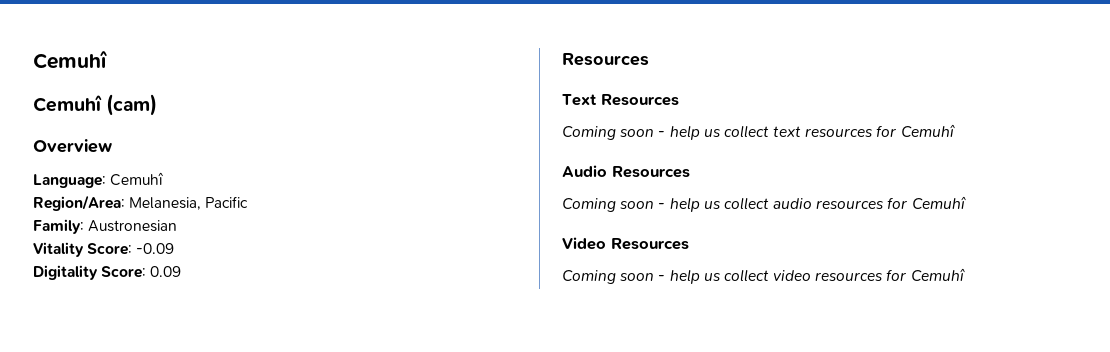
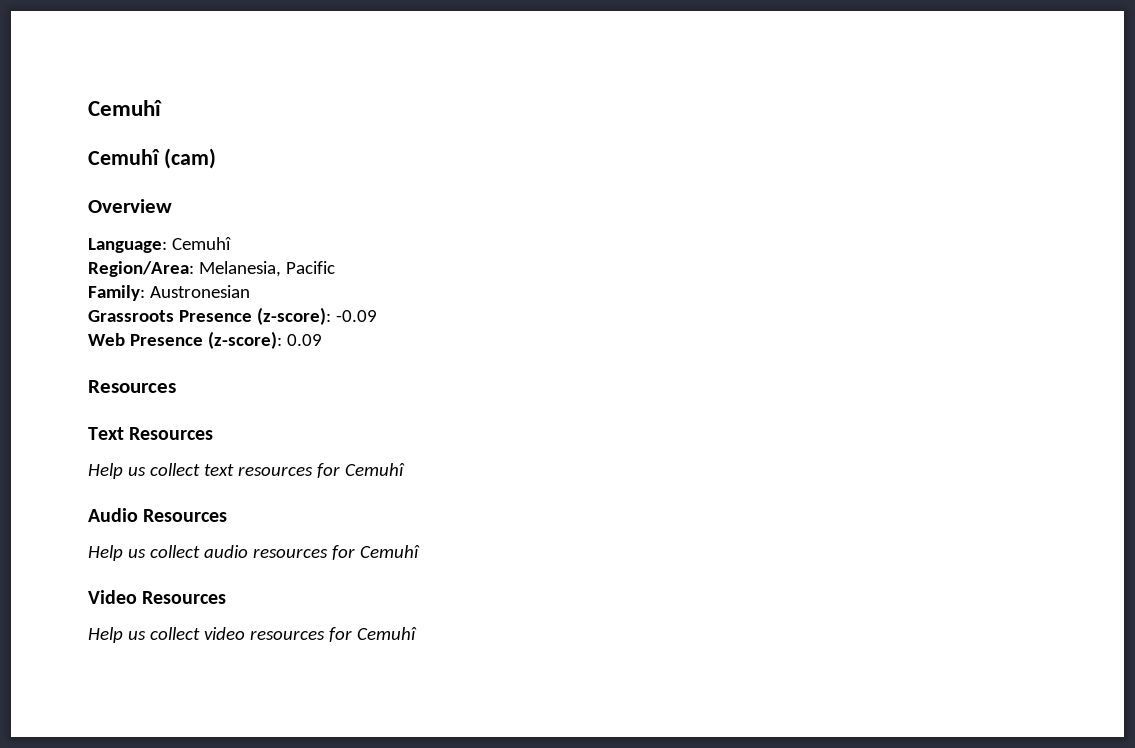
[33,242,175,257] [33,265,147,280] Vitality Score: -0.09 // Digitality Score: -> [88,307,377,325] [88,331,282,349] Grassroots Presence (z-score): -0.09 // Web Presence (z-score):
[562,125,700,140] Coming soon - help -> [88,463,123,479] Help
[562,197,700,212] Coming soon - help -> [88,545,123,561] Help
[562,269,700,284] Coming soon - help -> [88,627,123,643] Help

